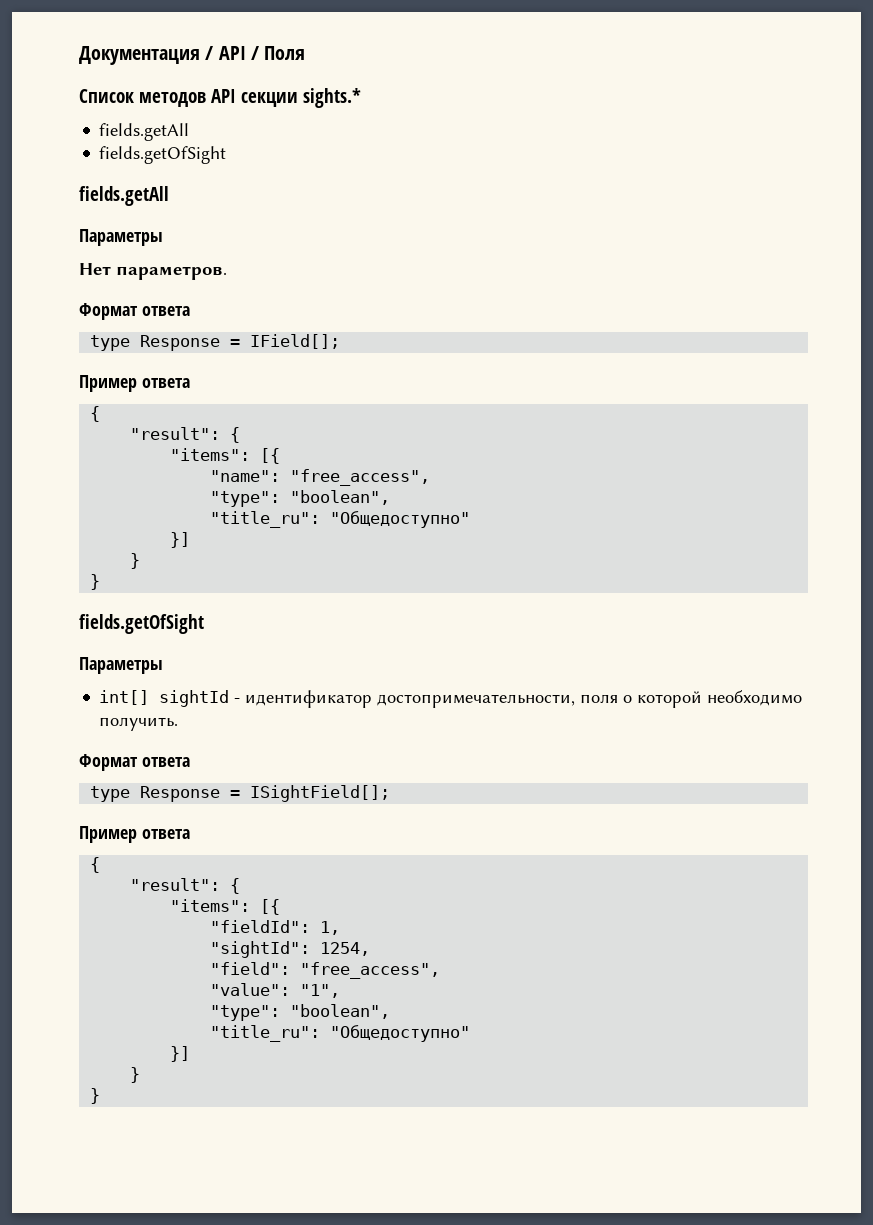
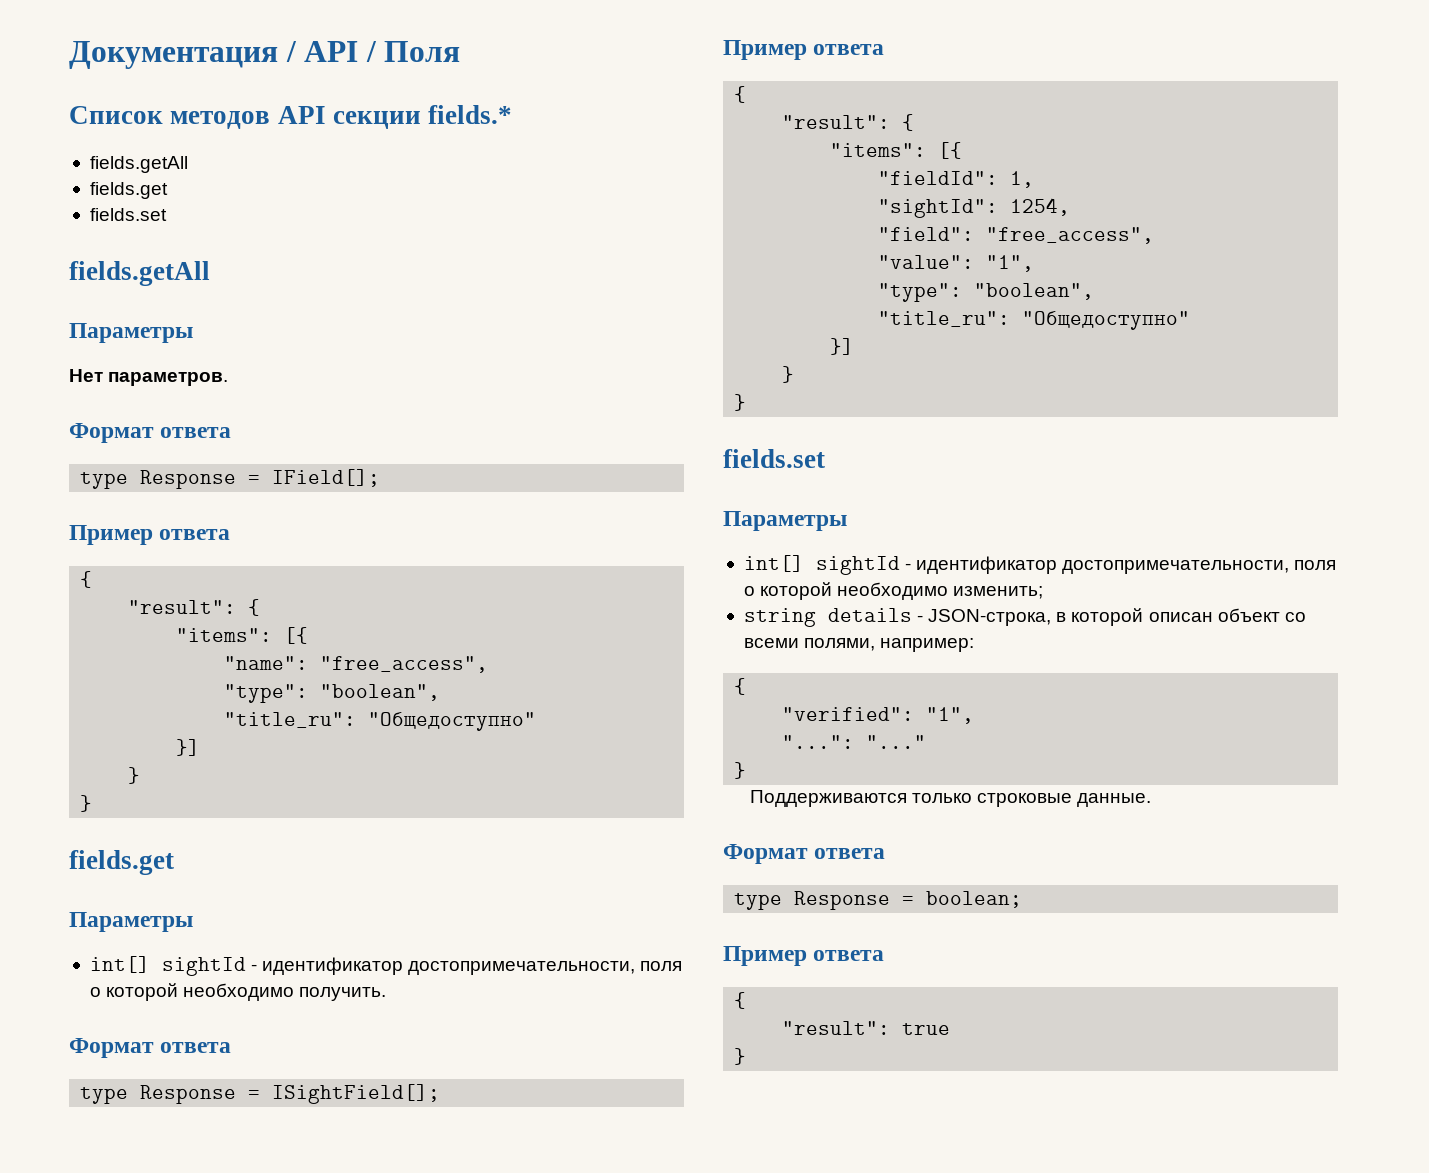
[303,88,361,108] [99,123,190,141] [99,146,227,164] sights.* // fields.getAll // fields.getOfSight -> [428,105,513,124] [89,156,188,173] [89,182,168,199] [89,208,167,221] fields.* // fields.getAll // fields.get // fields.set
[79,614,204,634] fields.getOfSight -> [69,850,174,875] fields.get
(101, 1096) none -> [723,449,825,468] [723,511,847,531] [743,555,1337,575] [743,582,1044,600] [743,608,1306,627] [743,638,975,652] [734,678,747,695] [782,707,975,724] [782,735,927,749] [734,762,747,779] [749,790,1152,807] [723,844,886,864] [734,891,1023,910] [723,946,885,966] [734,992,747,1009] [782,1021,951,1035] [734,1048,747,1065] // fields.set // Параметры // int[] sightId - идентификатор достопримечательности, поля о которой необходимо изменить; // string details - JSON-строка, в которой описан объект со всеми полями, например: // { // "verified": "1", // "...": "..." // } // Поддерживаются только строковые данные. // Формат ответа // type Response = boolean; // Пример ответа // { // "result": true // }

